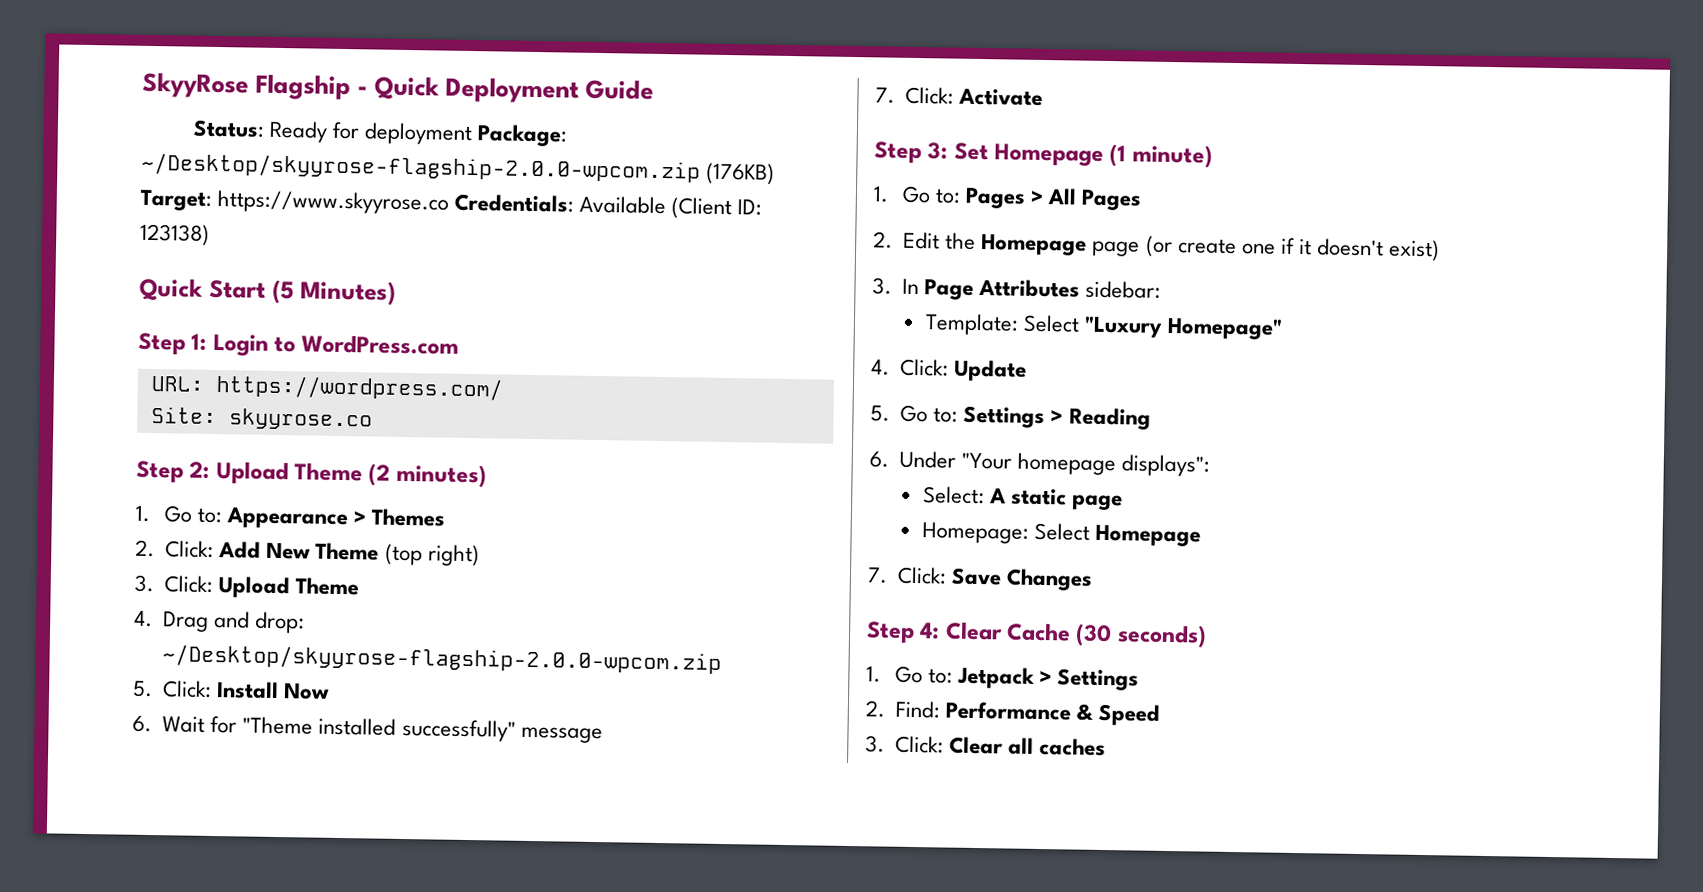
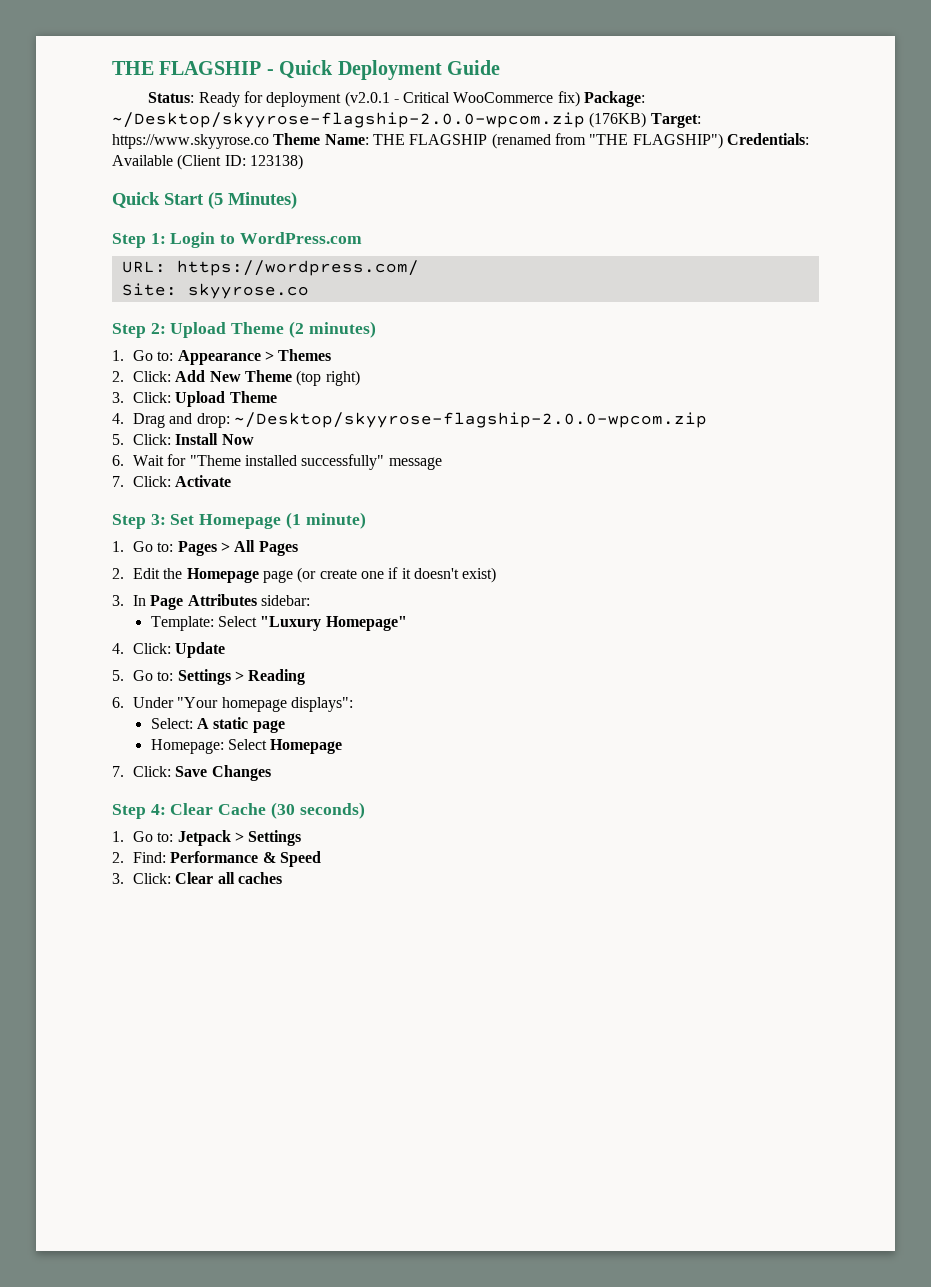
[142,72,352,101] SkyyRose Flagship -> [112,61,262,75] THE FLAGSHIP
(473, 133) none -> [344,91,580,107] (v2.0.1 - Critical WooCommerce fix)
(450, 202) none -> [273,133,723,149] Theme Name: THE FLAGSHIP (renamed from "THE FLAGSHIP")

